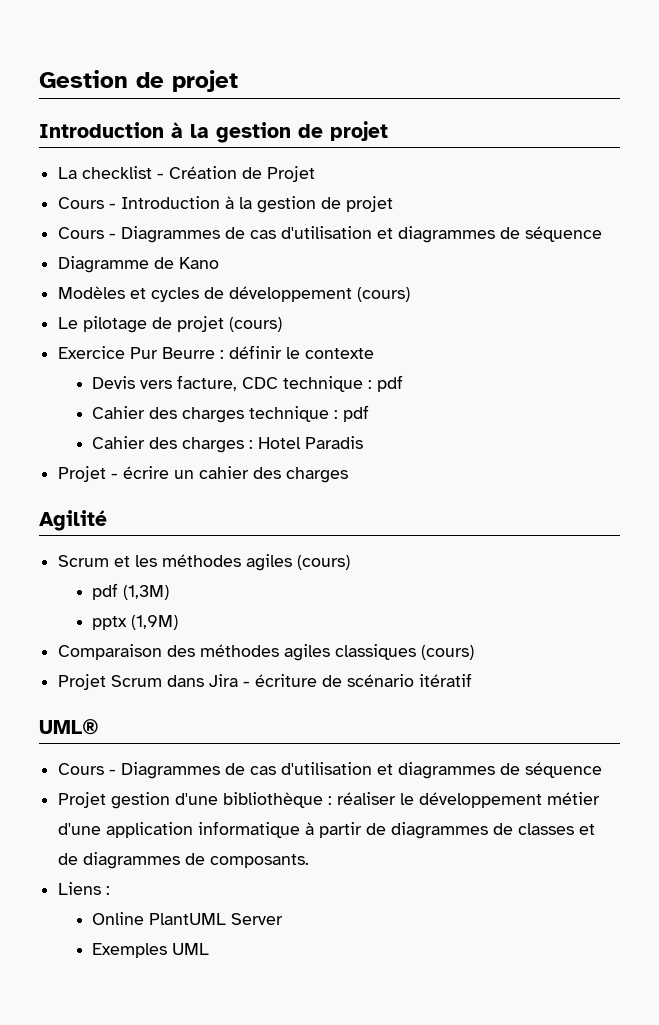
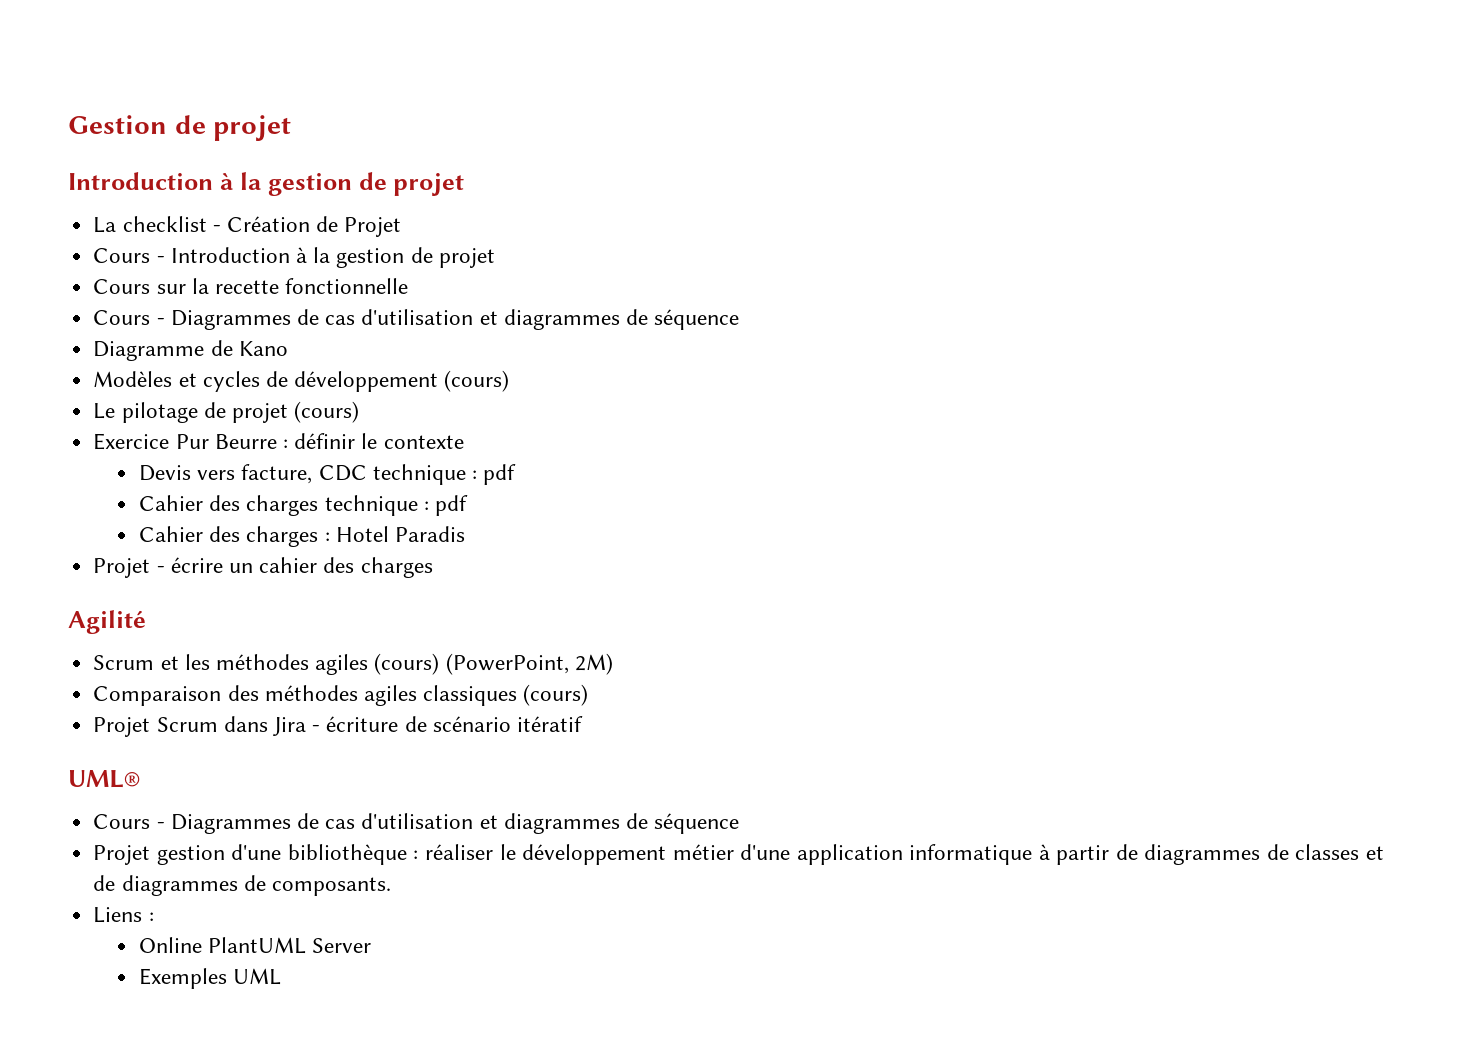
(394, 204) none -> [93,278,409,294] // Cours sur la recette fonctionnelle
[92,583,170,600] [92,615,179,630] // pdf (1,3M) // pptx (1,9M) -> [445,653,613,675] (PowerPoint, 2M)

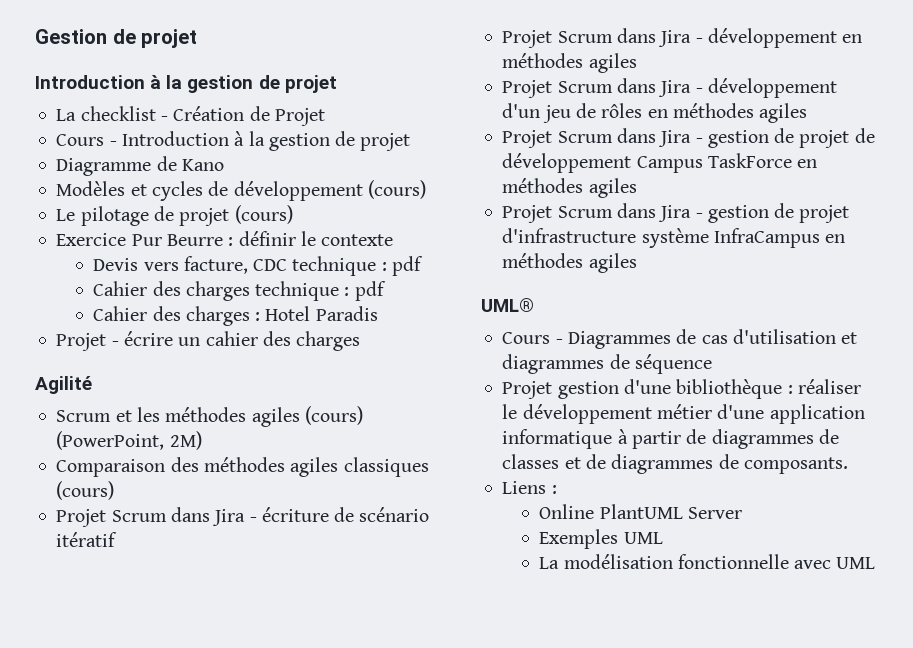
[93,278,409,294] [93,309,740,330] // Cours sur la recette fonctionnelle // Cours - Diagrammes de cas d'utilisation et diagrammes de séquence -> (411, 142) none
(583, 724) none -> [502,28,863,48] [502,53,637,73] [502,78,837,98] [502,103,808,123] [502,128,875,148] [502,153,818,173] [502,178,637,198] [502,203,850,223] [502,228,846,248] [502,253,637,273] // Projet Scrum dans Jira - développement en méthodes agiles // Projet Scrum dans Jira - développement d'un jeu de rôles en méthodes agiles // Projet Scrum dans Jira - gestion de projet de développement Campus TaskForce en méthodes agiles // Projet Scrum dans Jira - gestion de projet d'infrastructure système InfraCampus en méthodes agiles
(282, 976) none -> [539,554,876,569] // La modélisation fonctionnelle avec UML

